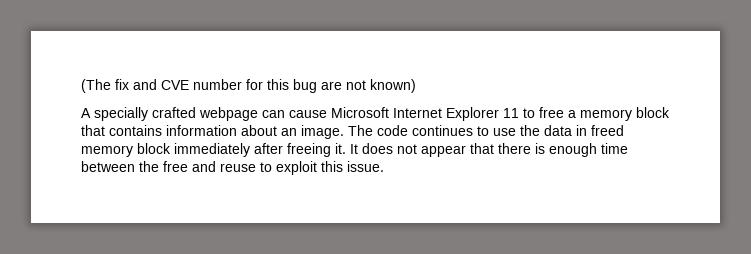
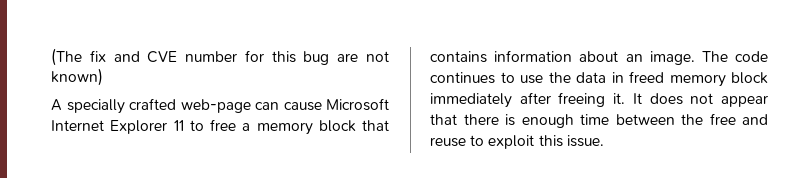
[199,107,258,121] webpage -> [180,99,251,113] web-page

